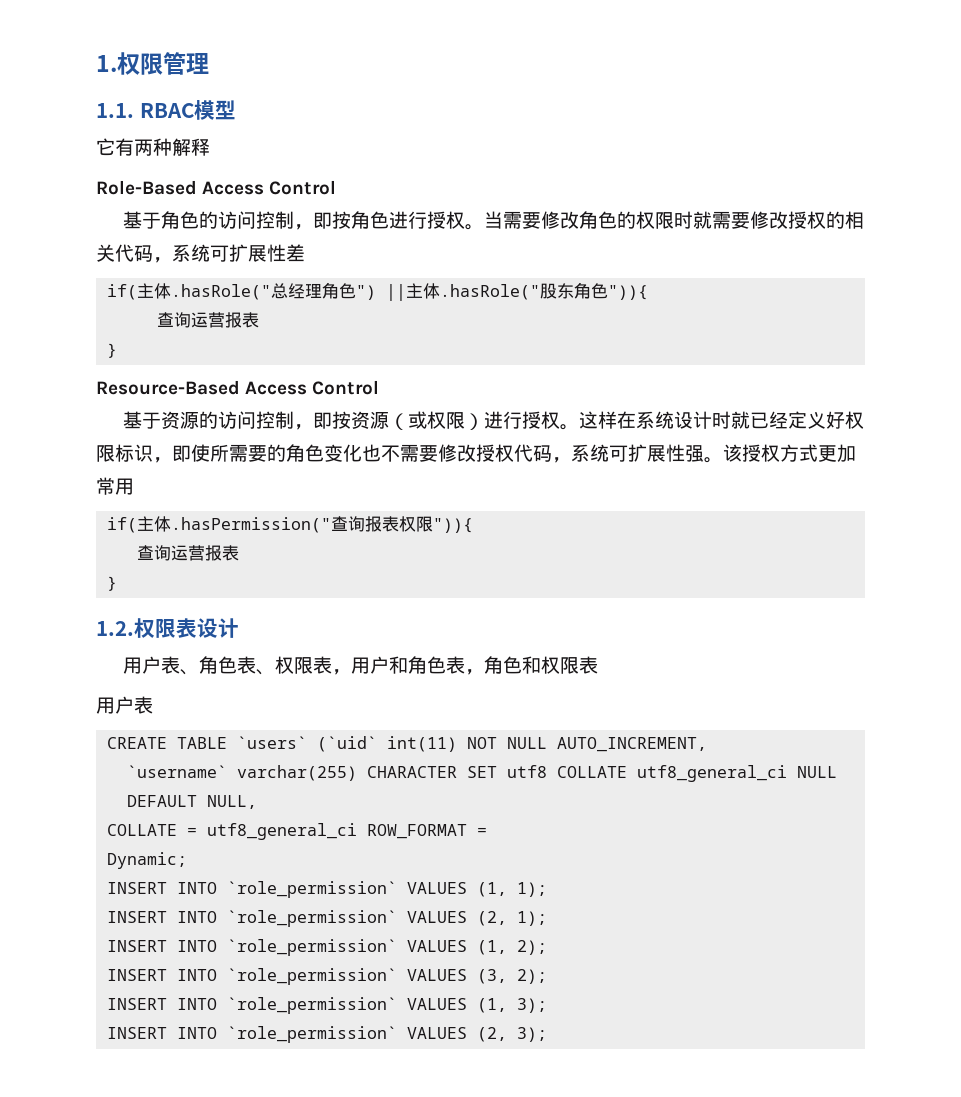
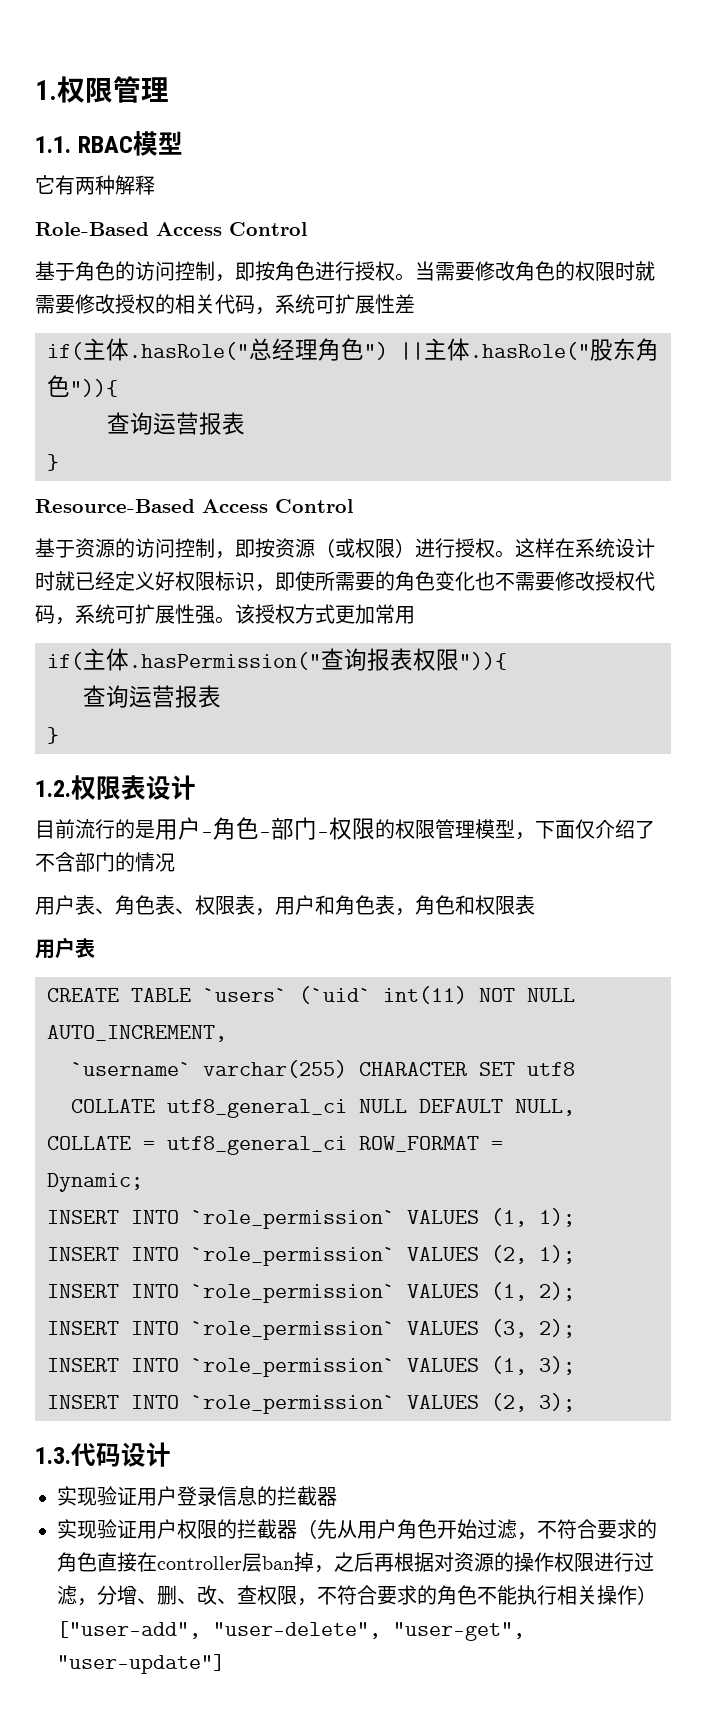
(239, 628) none -> [35,817,655,840] [35,852,175,872] // 目前流行的是用户-角色-部门-权限的权限管理模型，下面仅介绍了不含部门的情况
(548, 1034) none -> [35,1442,171,1467] [57,1486,337,1506] [57,1519,657,1540] [57,1552,654,1573] [57,1585,657,1606] [57,1621,525,1641] [57,1654,225,1674] // 1.3.代码设计 // 实现验证用户登录信息的拦截器 // 实现验证用户权限的拦截器（先从用户角色开始过滤，不符合要求的角色直接在controller层ban掉，之后再根据对资源的操作权限进行过滤，分增、删、改、查权限，不符合要求的角色不能执行相关操作）["user-add", "user-delete", "user-get", "user-update"]

